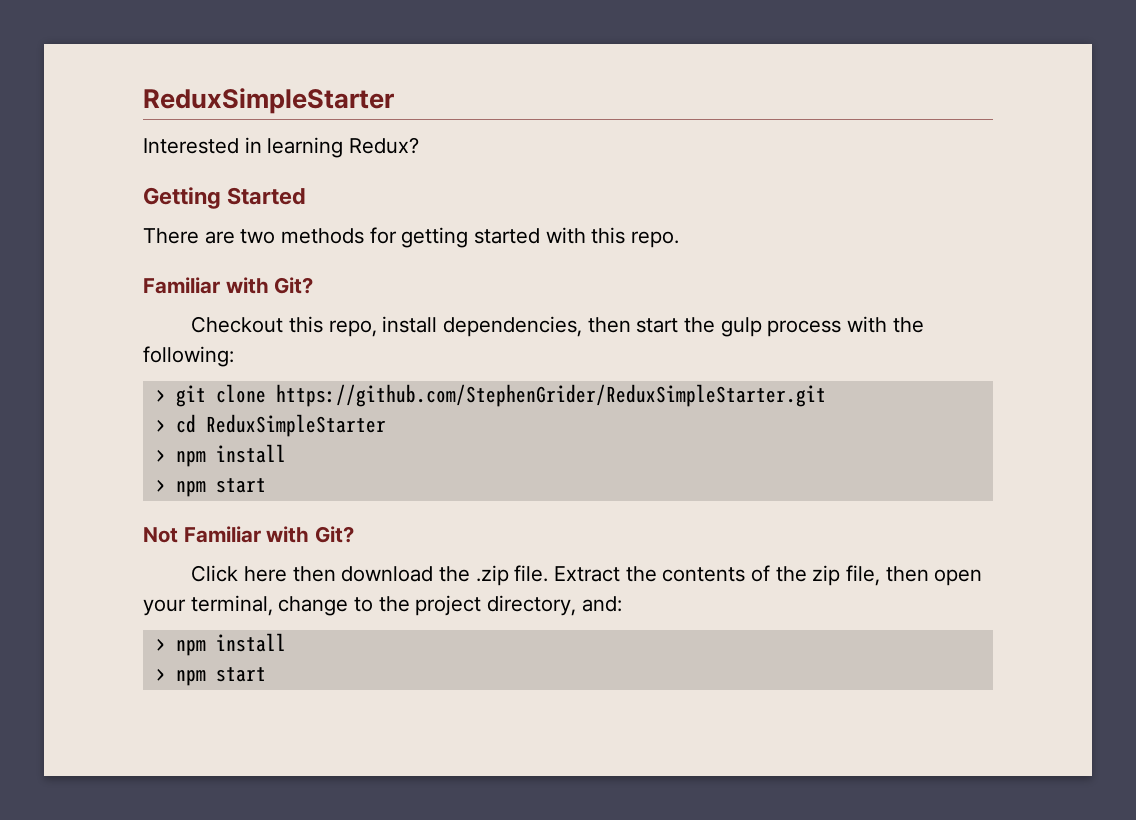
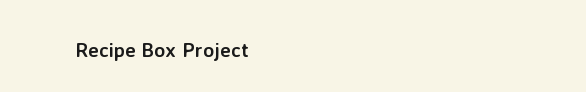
[143,88,394,114] [143,137,420,158] [143,187,307,209] [143,227,680,248] [143,277,314,294] [191,316,924,337] [143,346,234,367] [155,384,826,407] [155,414,386,437] [155,444,286,467] [155,478,266,497] [143,526,355,543] [191,565,983,586] [143,595,622,616] [155,633,286,656] [155,667,266,686] ReduxSimpleStarter // Interested in learning Redux? // Getting Started // There are two methods for getting started with this repo. // Familiar with Git? // Checkout this repo, install dependencies, then start the gulp process with the following: // > git clone https://github.com/StephenGrider/ReduxSimpleStarter.git // > cd ReduxSimpleStarter // > npm install // > npm start // Not Familiar with Git? // Click here then download the .zip file. Extract the contents of the zip file, then open your terminal, change to the project directory, and: // > npm install // > npm start -> [76,43,249,61] Recipe Box Project

